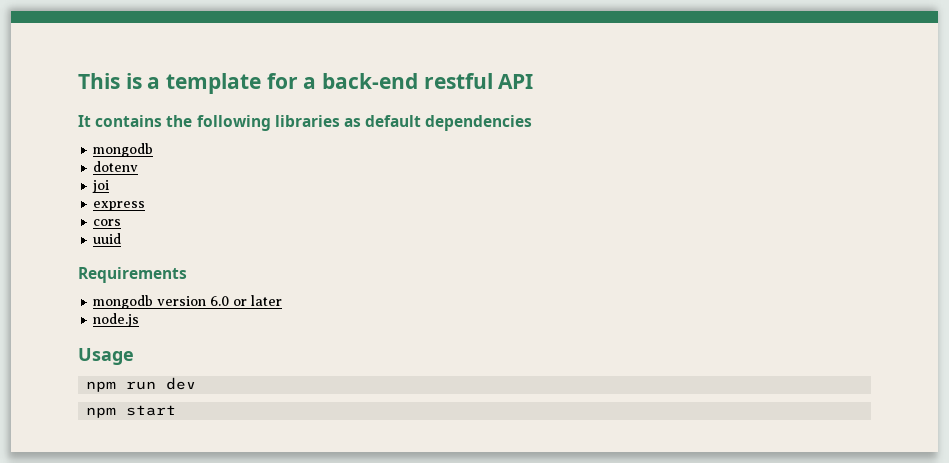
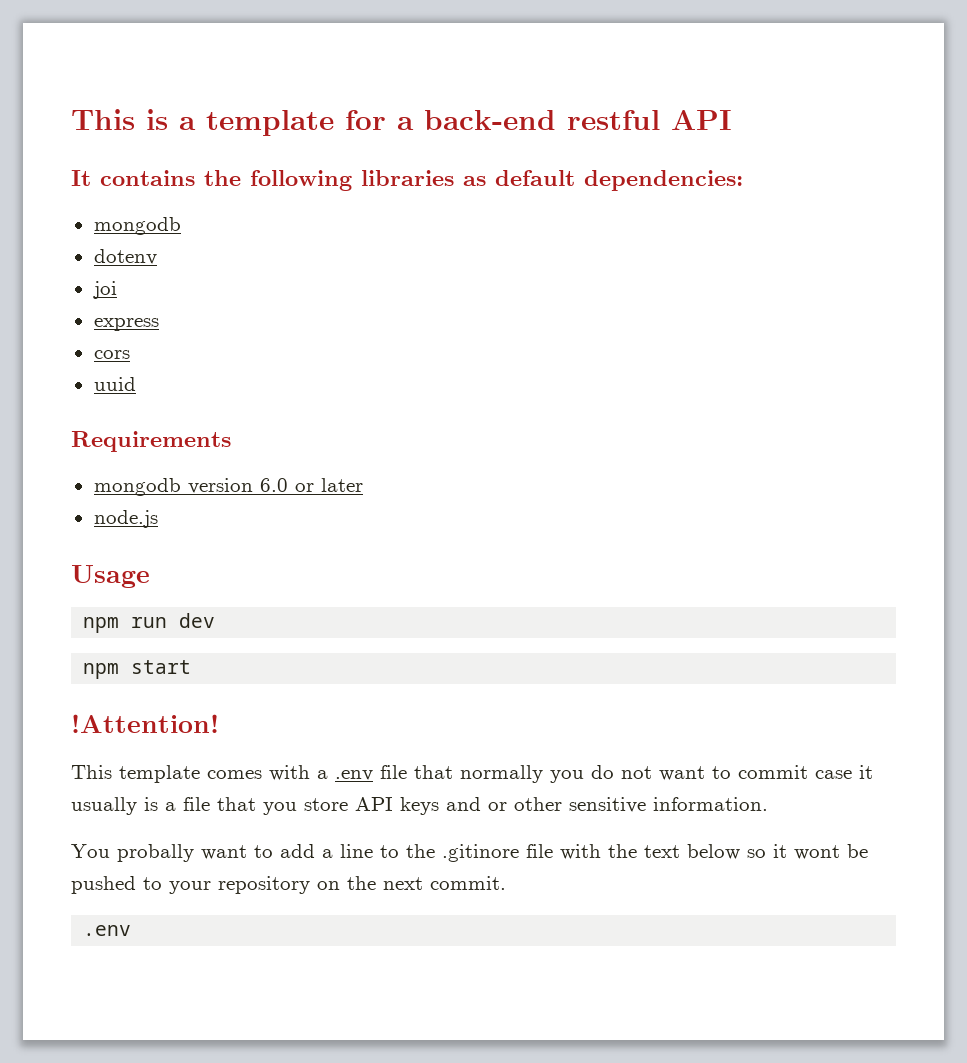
[425,115,533,131] dependencies -> [584,170,743,191] dependencies:
(177, 410) none -> [71,714,219,733] [71,765,873,783] [71,797,768,815] [71,844,868,862] [71,876,506,894] [83,925,132,936] // !Attention! // This template comes with a .env file that normally you do not want to commit case it usually is a file that you store API keys and or other sensitive information. // You probally want to add a line to the .gitinore file with the text below so it wont be pushed to your repository on the next commit. // .env

